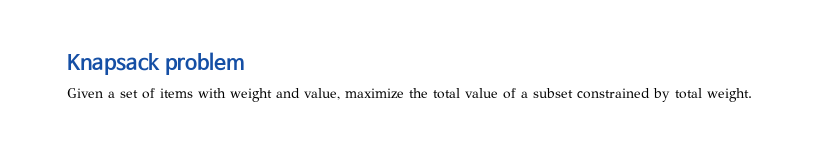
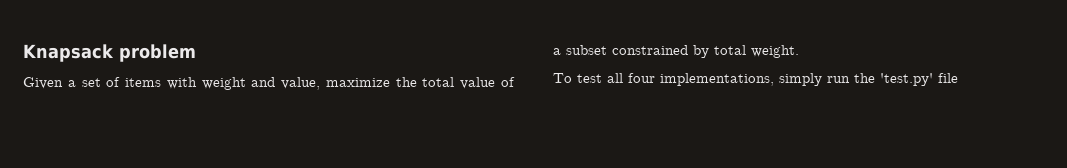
(752, 95) none -> [553,73,958,86] // To test all four implementations, simply run the 'test.py' file

